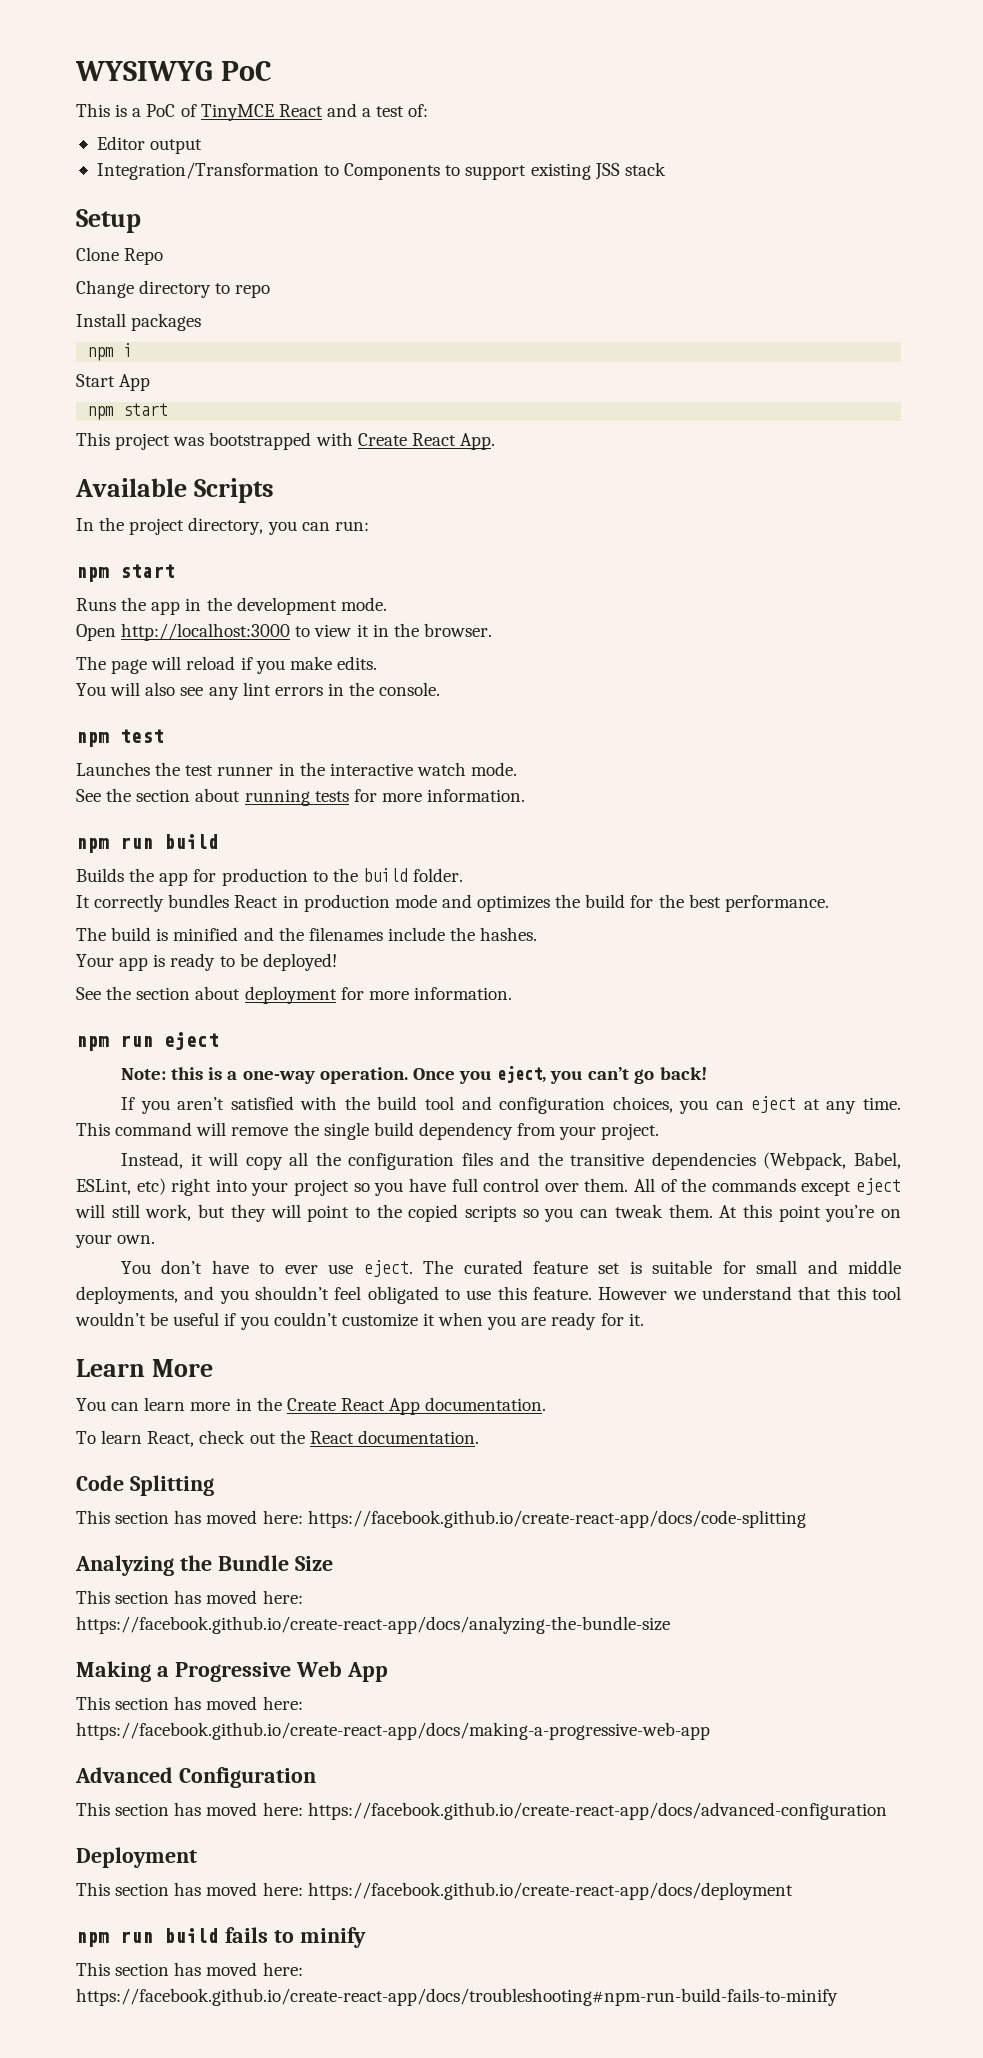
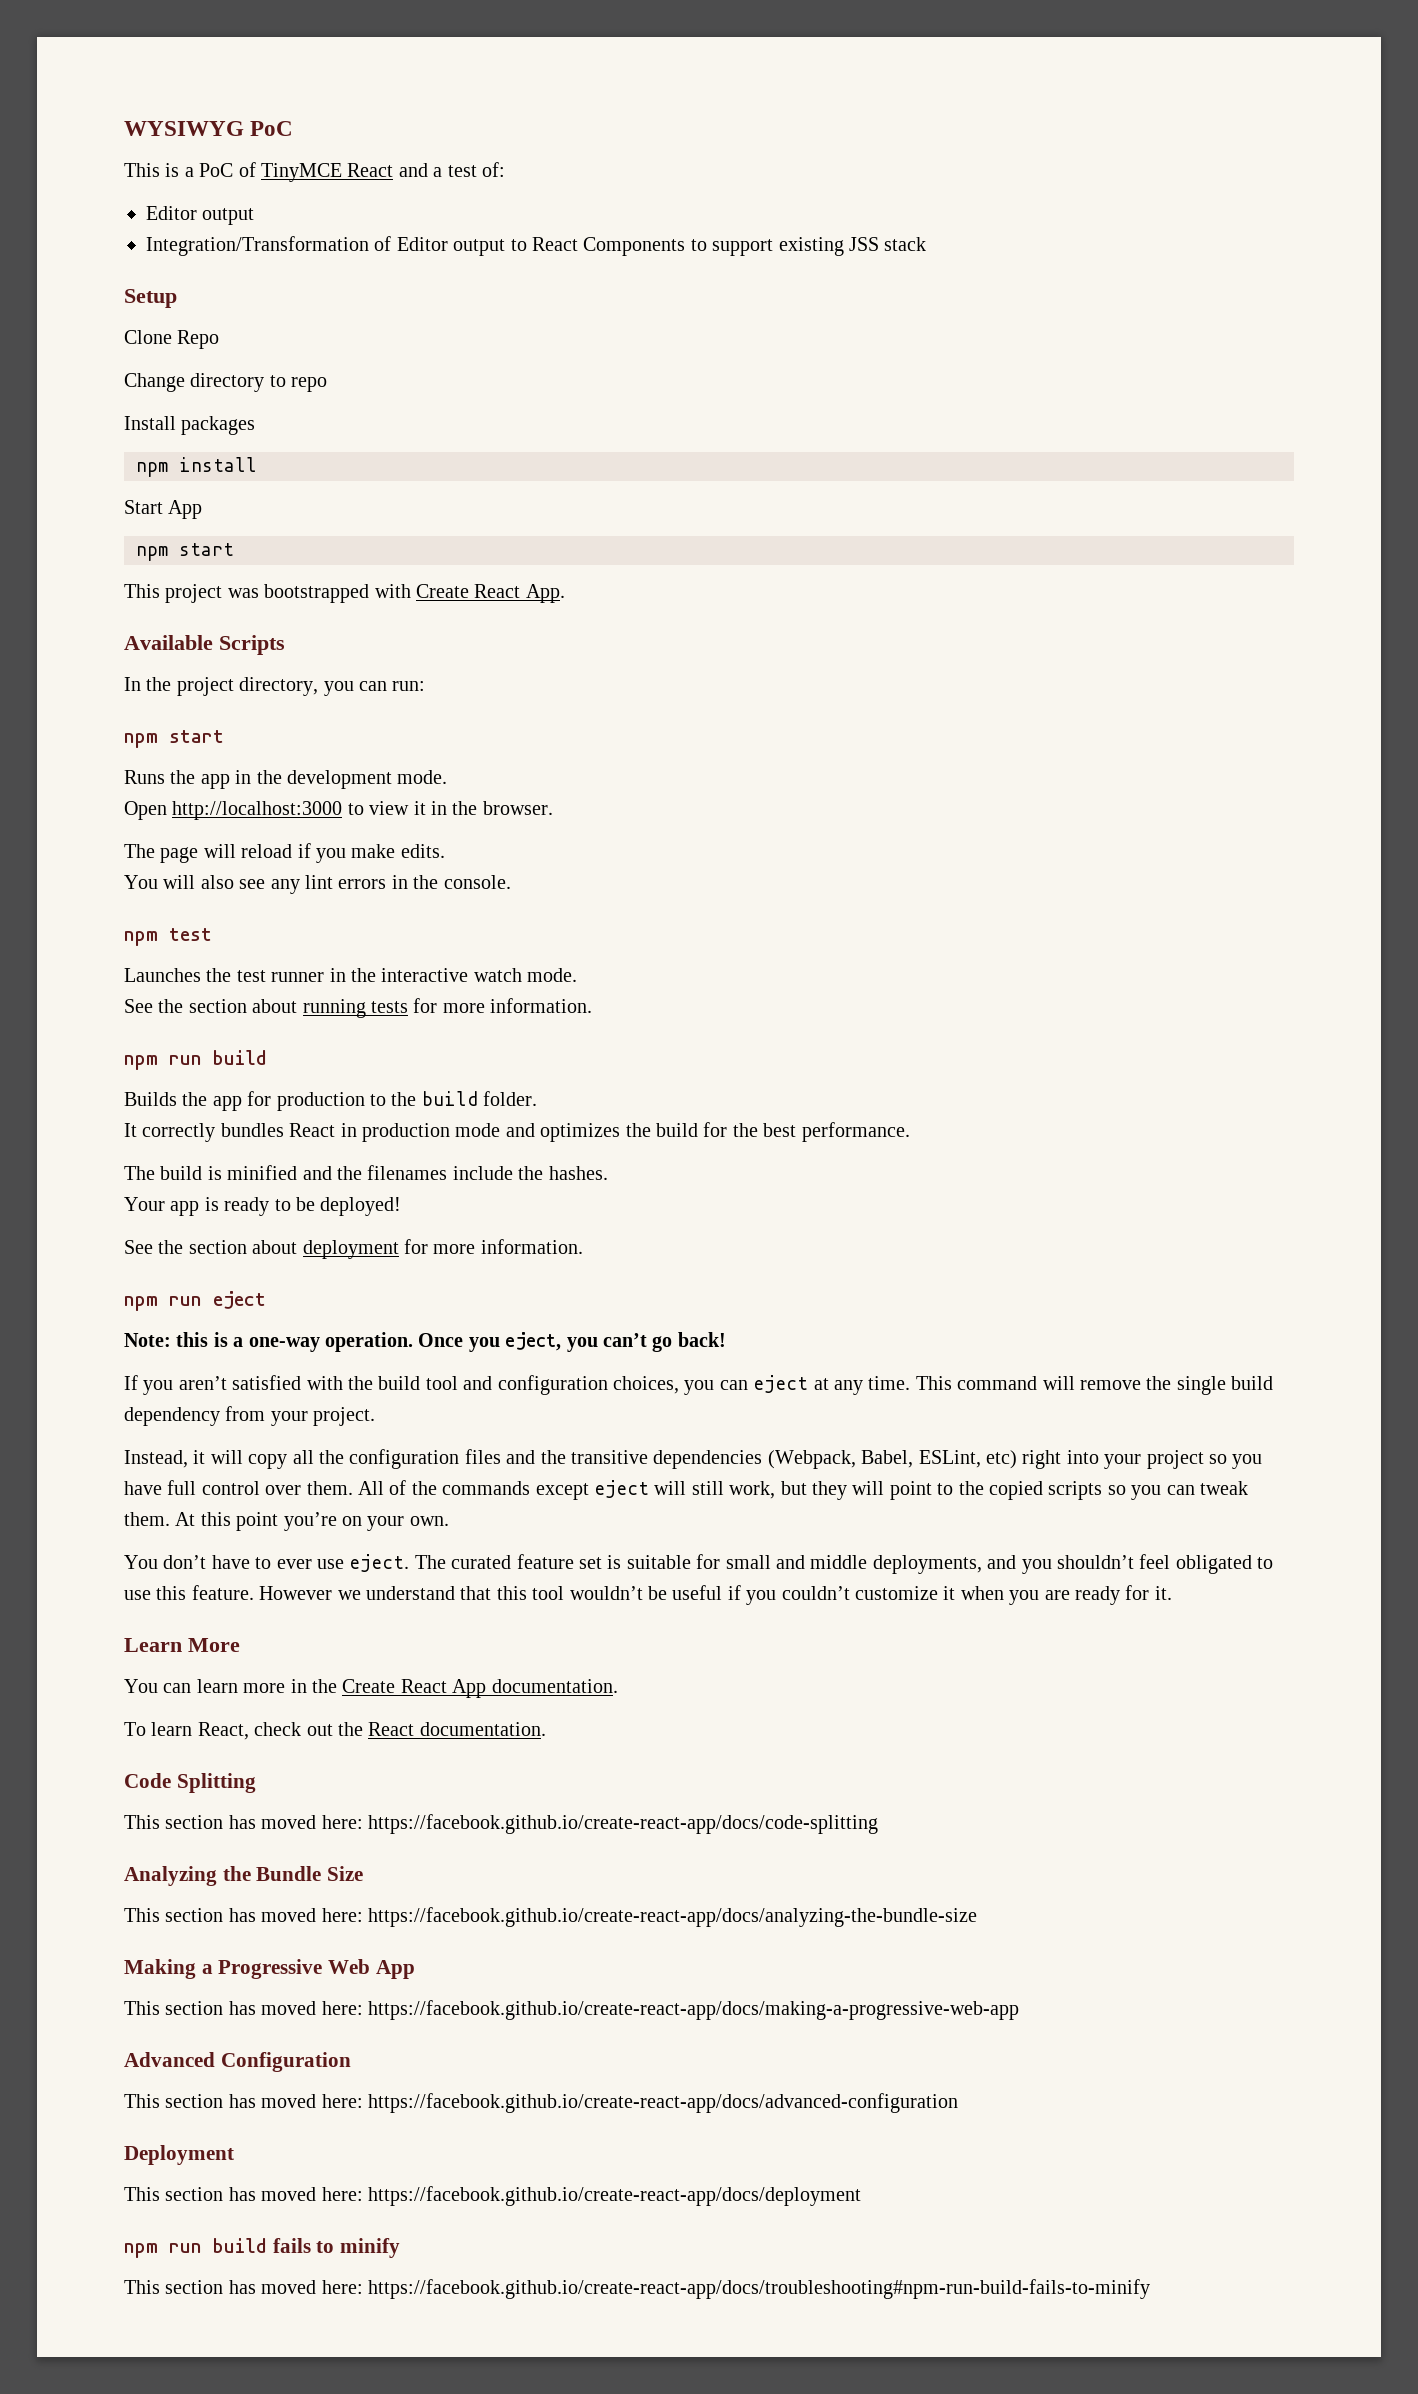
[324,165,340,176] to -> [374,236,578,256] of Editor output to React
[123,343,133,357] i -> [179,457,257,472] install

